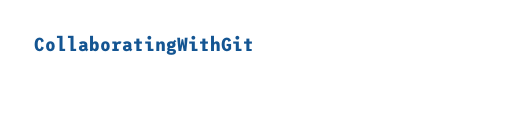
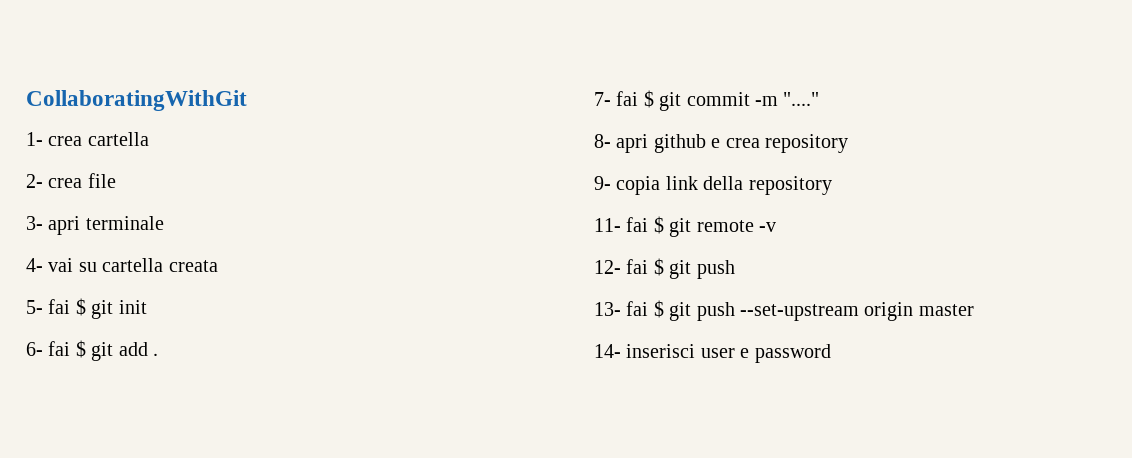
(254, 45) none -> [26,132,149,146] [26,173,116,188] [26,216,164,235] [26,258,218,272] [26,298,147,319] [26,340,158,361] [594,90,820,111] [594,134,848,153] [594,176,832,195] [594,216,776,237] [594,258,735,279] [594,300,974,321] [594,344,831,363] // 1- crea cartella // 2- crea file // 3- apri terminale // 4- vai su cartella creata // 5- fai $ git init // 6- fai $ git add . // 7- fai $ git commit -m "...." // 8- apri github e crea repository // 9- copia link della repository // 11- fai $ git remote -v // 12- fai $ git push // 13- fai $ git push --set-upstream origin master // 14- inserisci user e password

